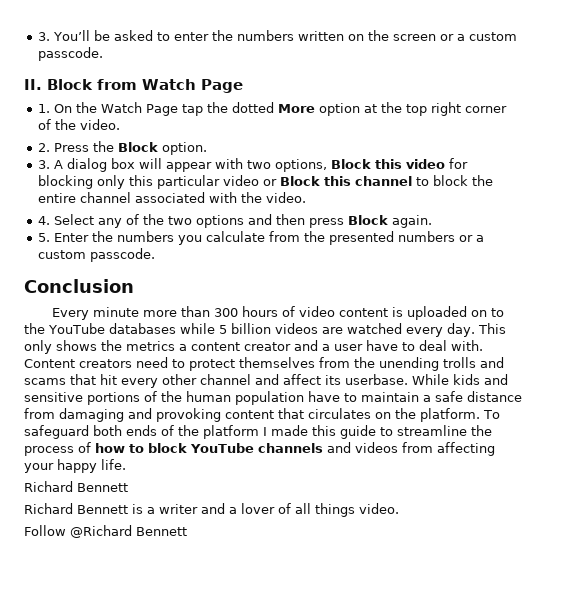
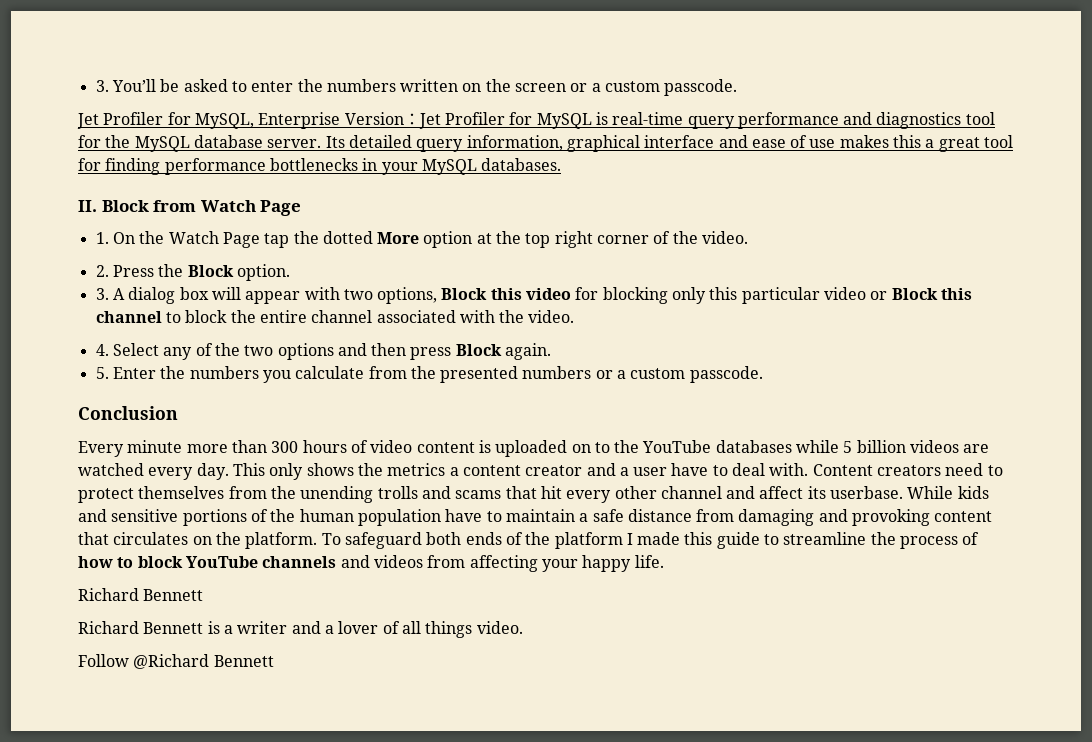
(104, 54) none -> [77,112,995,129] [78,135,1014,152] [78,158,562,175] // Jet Profiler for MySQL, Enterprise Version：Jet Profiler for MySQL is real-time query performance and diagnostics tool for the MySQL database server. Its detailed query information, graphical interface and ease of use makes this a great tool for finding performance bottlenecks in your MySQL databases.

